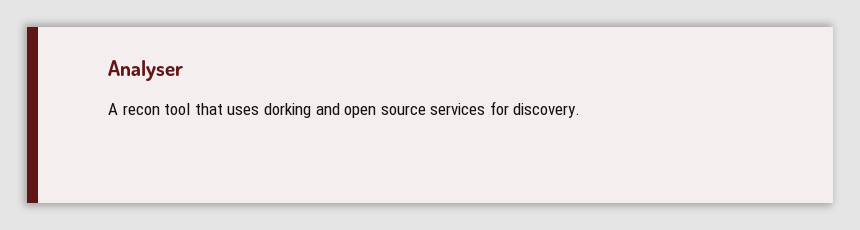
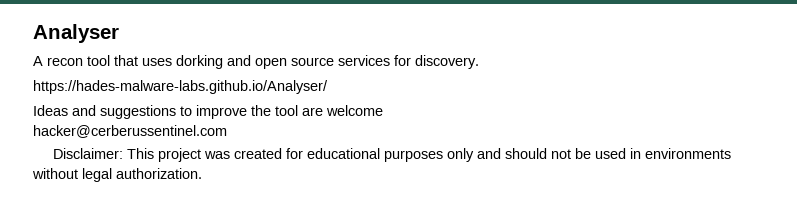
(581, 110) none -> [33,80,328,94] [33,105,383,119] [33,125,227,138] [52,148,731,162] [32,168,202,182] // https://hades-malware-labs.github.io/Analyser/ // Ideas and suggestions to improve the tool are welcome // hacker@cerberussentinel.com // Disclaimer: This project was created for educational purposes only and should not be used in environments without legal authorization.

